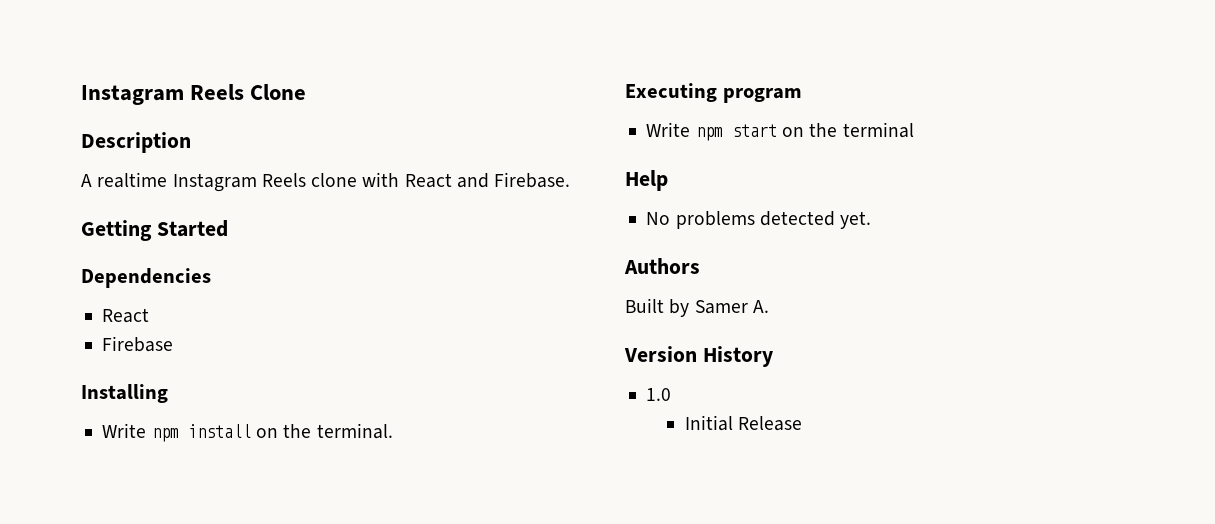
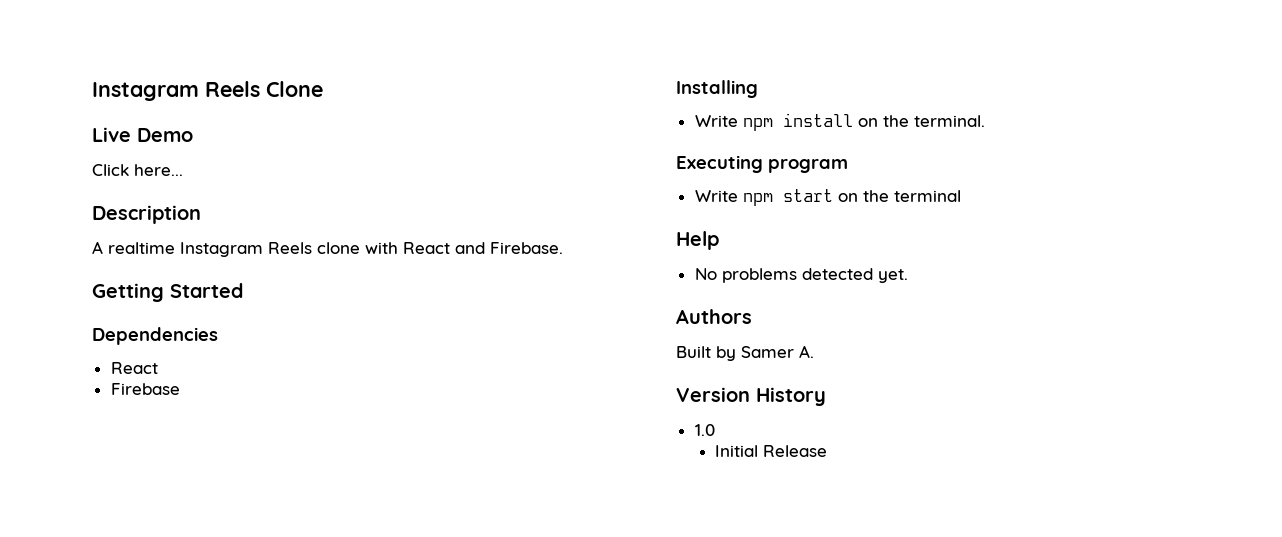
(307, 92) none -> [92,127,193,142] [92,164,183,176] // Live Demo // Click here...

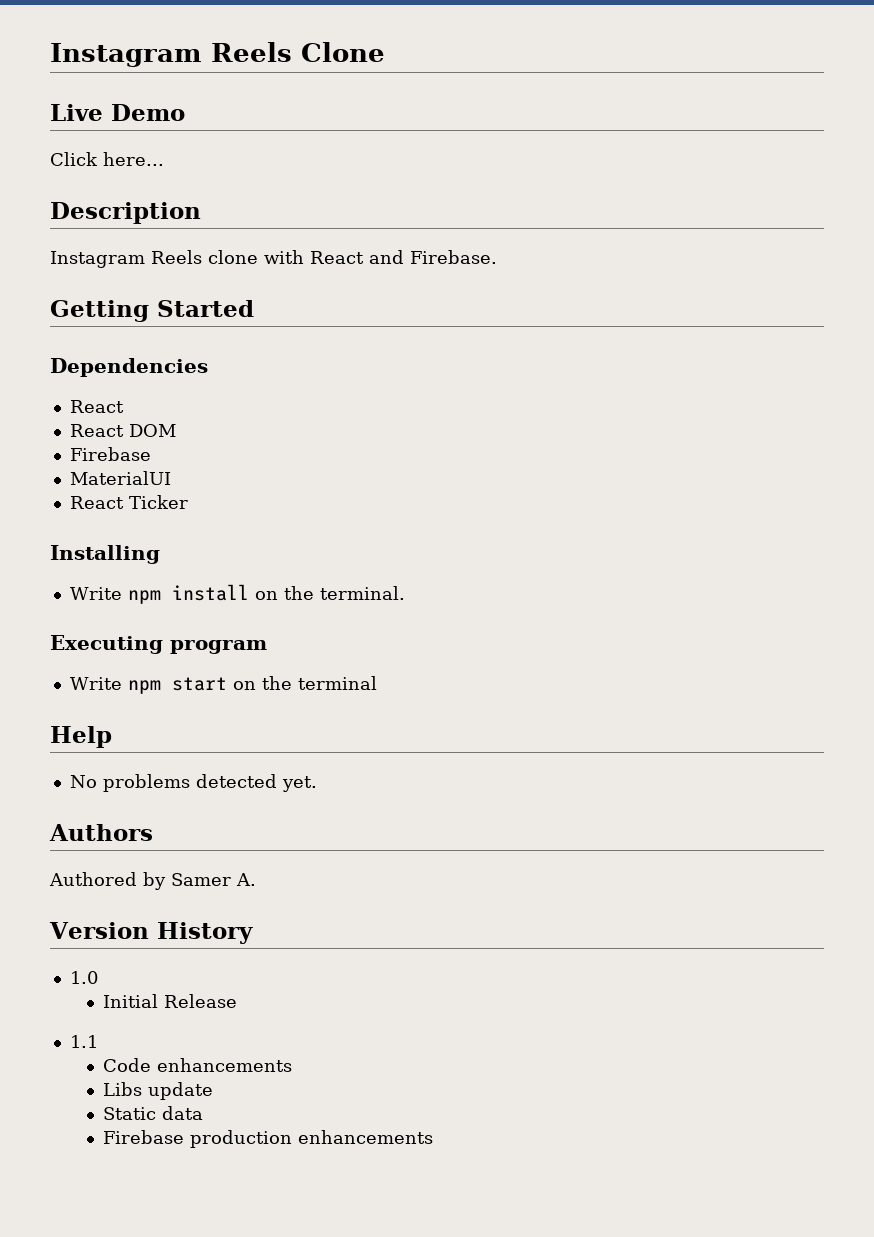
[92,241,175,254] A realtime -> (201, 213) none
[110,383,180,395] // Firebase -> [69,424,176,437] [69,447,151,461] [69,471,171,485] [69,495,188,509] // React DOM // Firebase // MaterialUI // React Ticker
[676,346,711,358] Built -> [49,872,137,886] Authored
(828, 451) none -> [69,1035,98,1048] [103,1058,293,1072] [103,1082,214,1100] [103,1106,204,1120] [103,1130,434,1148] // 1.1 // Code enhancements // Libs update // Static data // Firebase production enhancements

